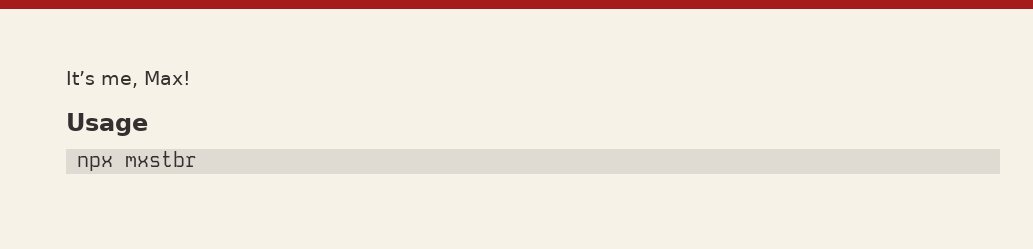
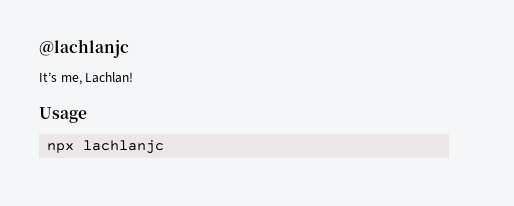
(66, 78) none -> [39,39,129,58] @lachlanjc //
[144,71,191,85] Max! -> [85,72,134,83] Lachlan!
[125,151,198,167] mxstbr -> [83,140,165,154] lachlanjc

